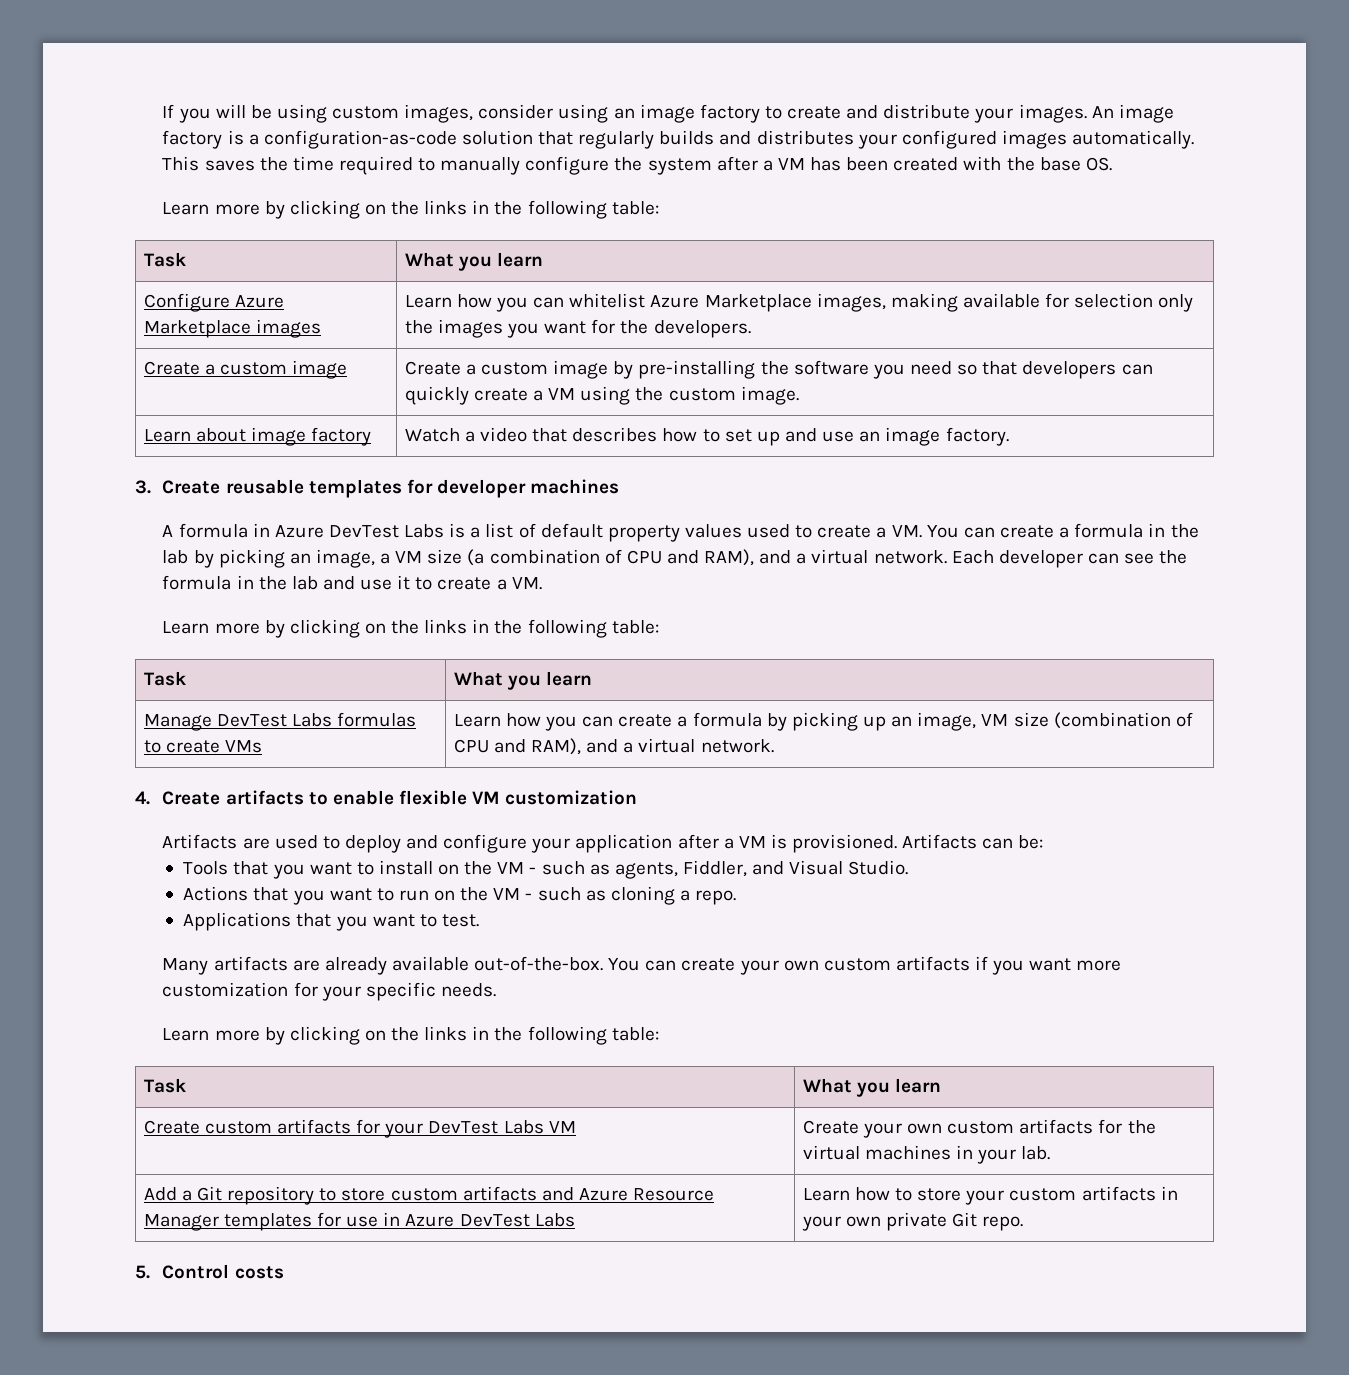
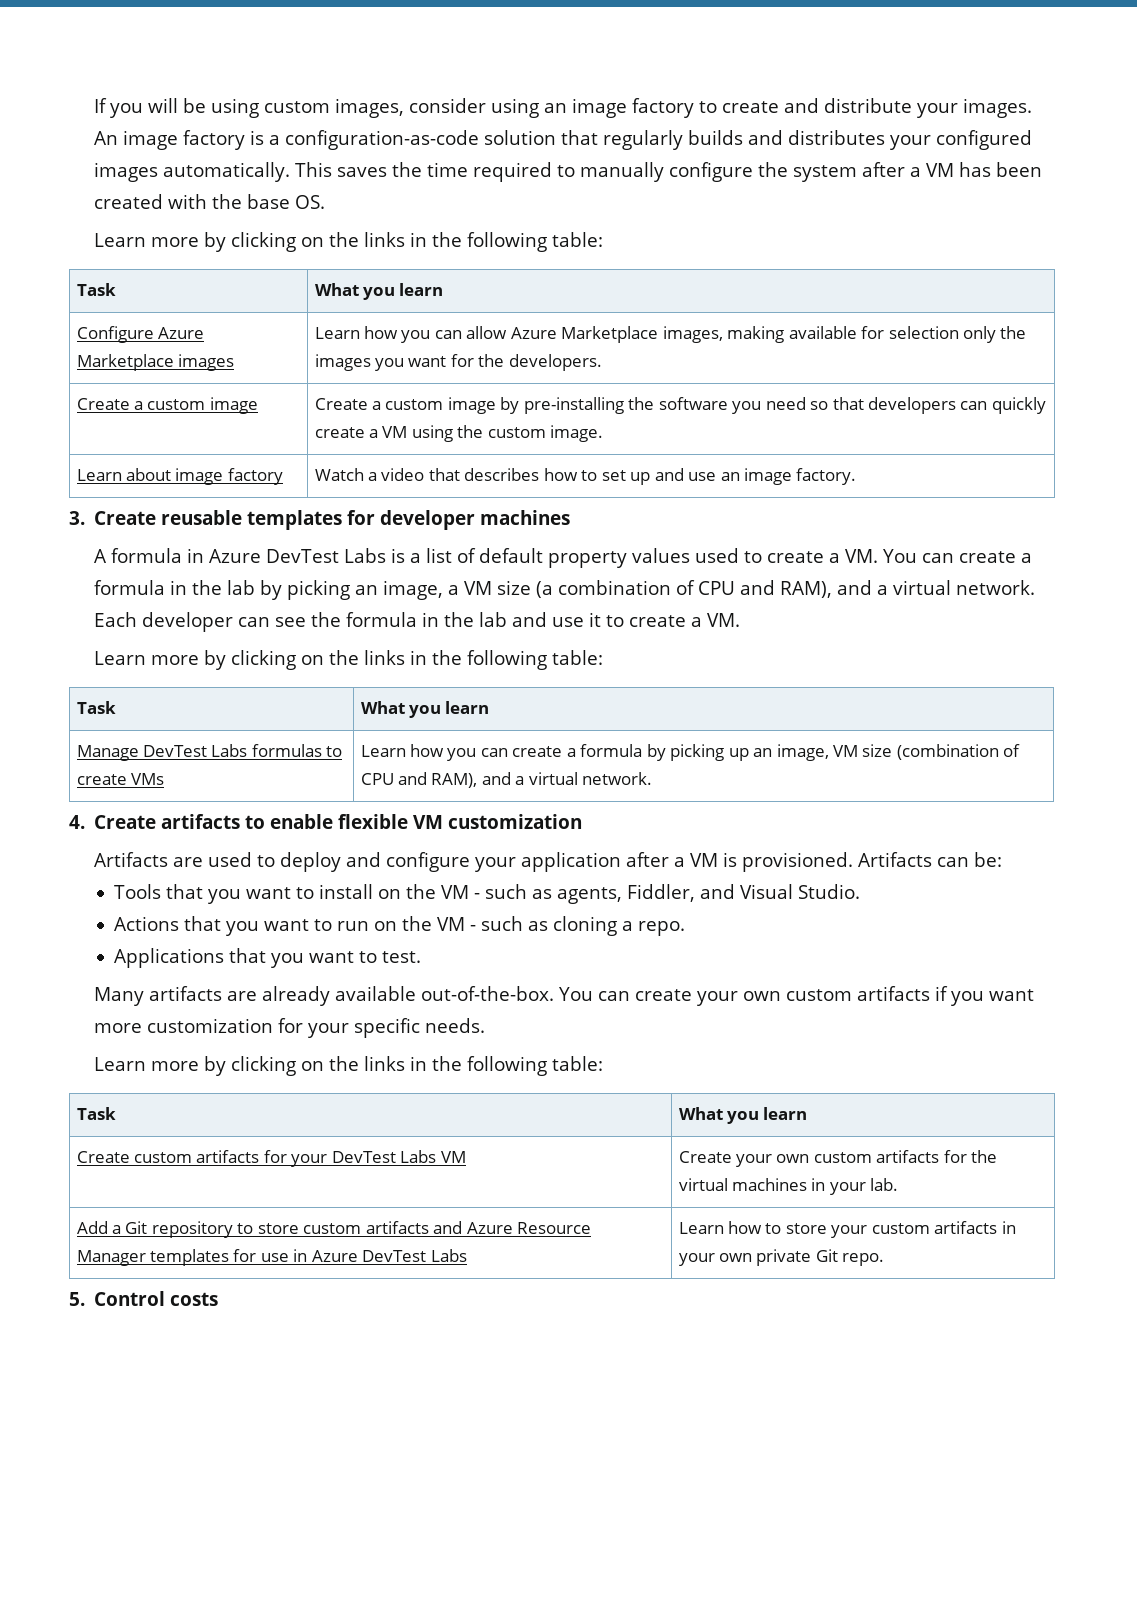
[569,293,646,308] whitelist -> [466,326,508,339] allow

